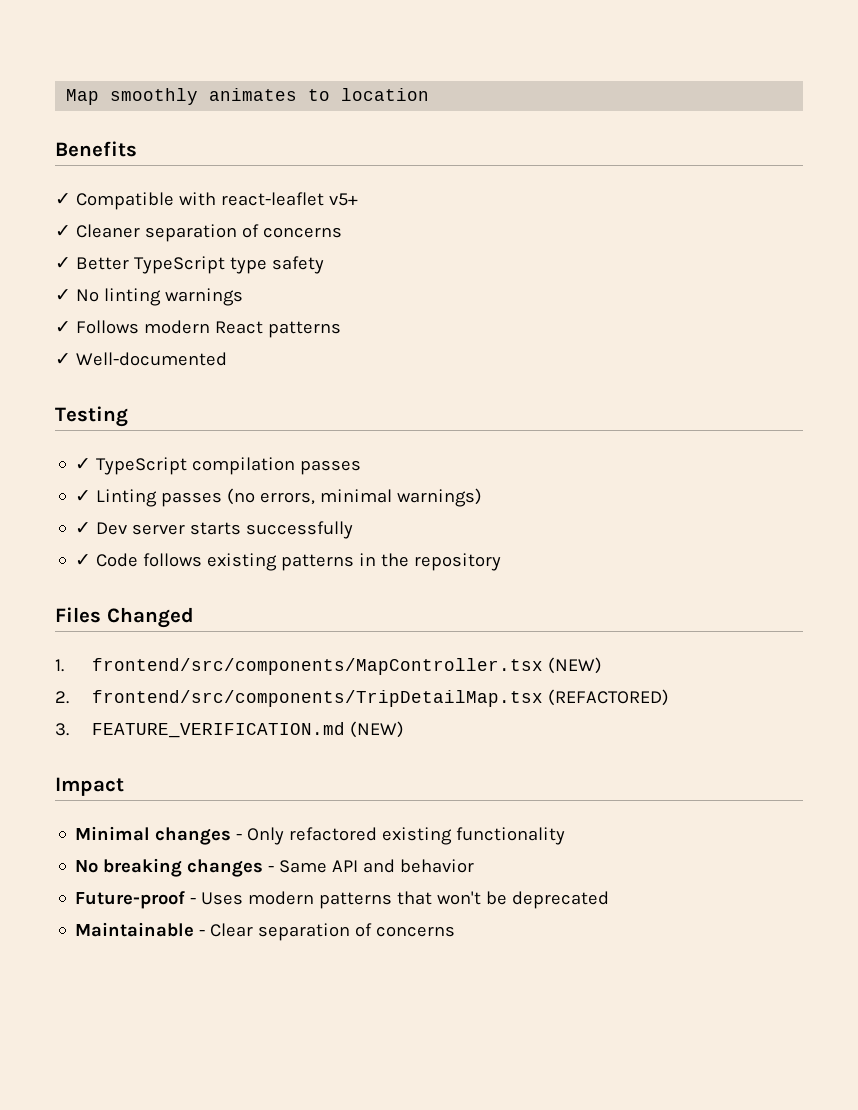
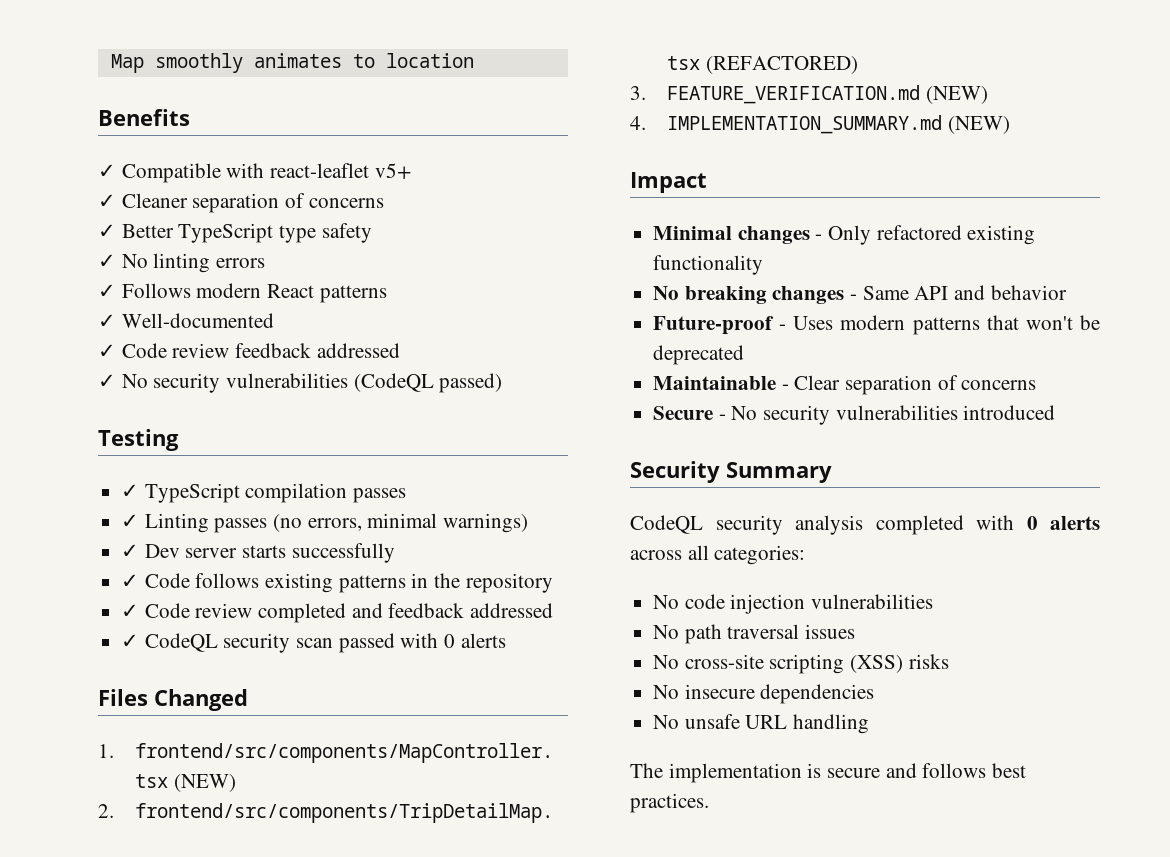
[164,288,243,306] warnings -> [216,258,266,268] errors
(227, 359) none -> [98,343,400,358] [98,373,503,393] // ✓ Code review feedback addressed // ✓ No security vulnerabilities (CodeQL passed)
(502, 562) none -> [121,603,554,623] [121,633,506,653] // ✓ Code review completed and feedback addressed // ✓ CodeQL security scan passed with 0 alerts
(404, 729) none -> [630,115,1010,134] // 4. IMPLEMENTATION_SUMMARY.md (NEW)
(456, 931) none -> [653,405,1056,425] [630,461,832,483] [630,515,1100,535] [630,545,806,565] [653,594,934,614] [653,624,856,644] [653,654,949,674] [653,684,875,704] [653,714,870,734] [630,763,1027,783] [630,793,709,813] // Secure - No security vulnerabilities introduced // Security Summary // CodeQL security analysis completed with 0 alerts across all categories: // No code injection vulnerabilities // No path traversal issues // No cross-site scripting (XSS) risks // No insecure dependencies // No unsafe URL handling // The implementation is secure and follows best practices.

